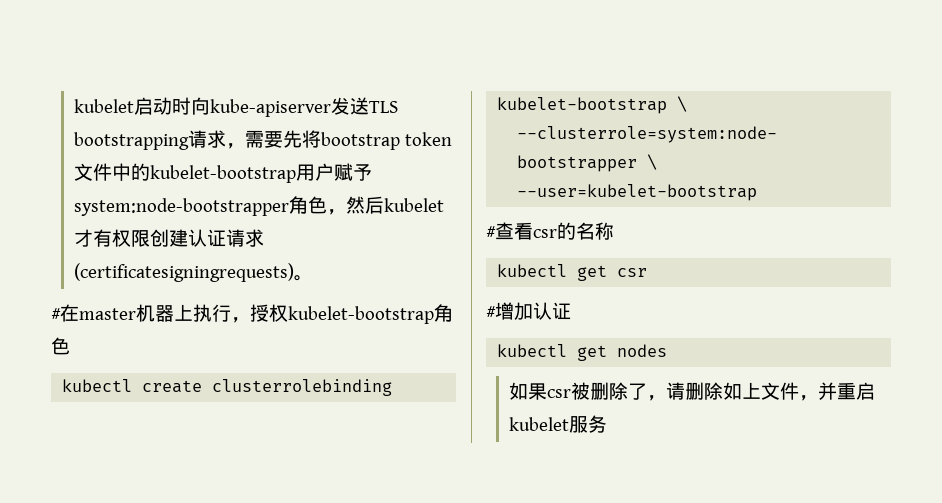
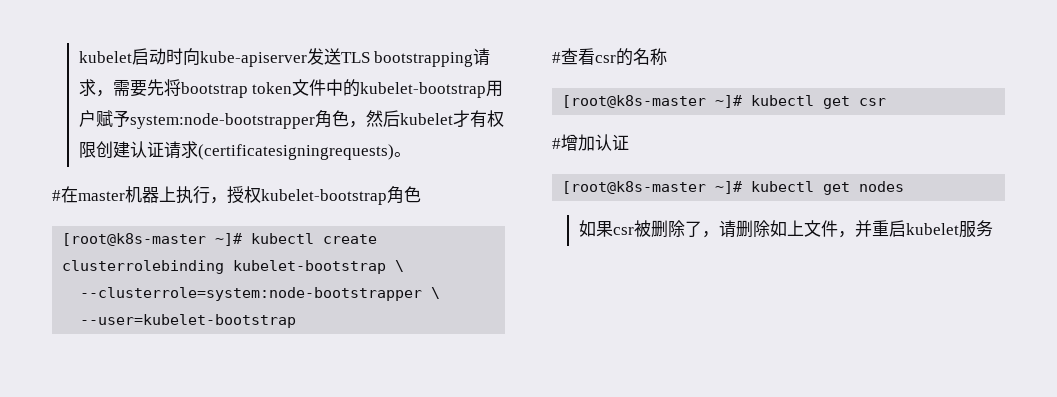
(70, 346) none -> [62,233,243,246] [root@k8s-master ~]#
(614, 231) none -> [562,95,743,108] [root@k8s-master ~]#
(571, 311) none -> [562,181,743,194] [root@k8s-master ~]#

